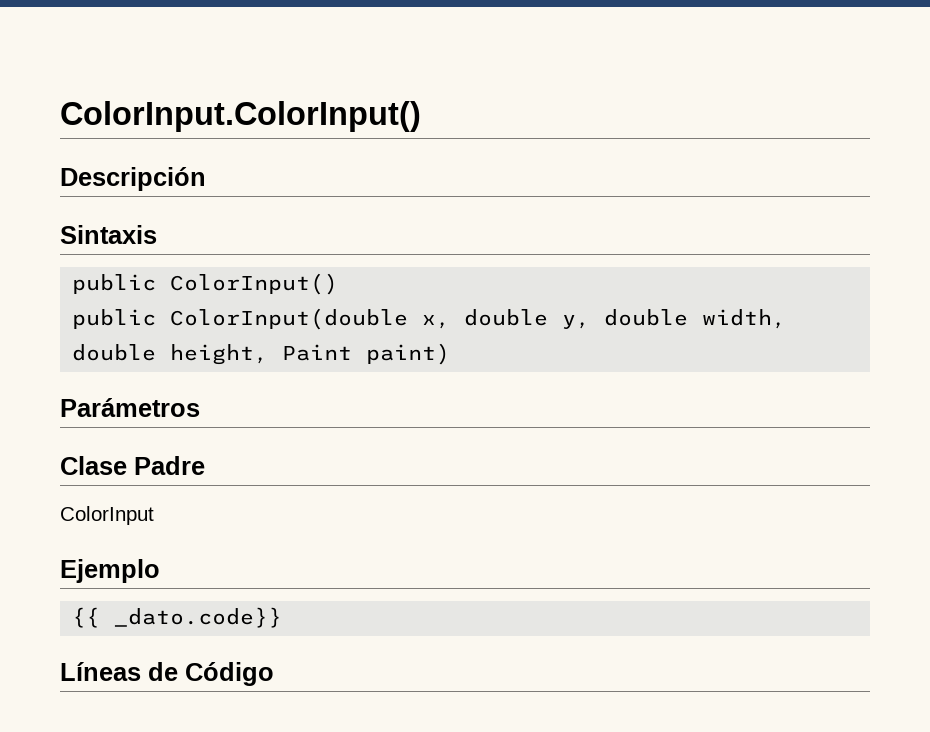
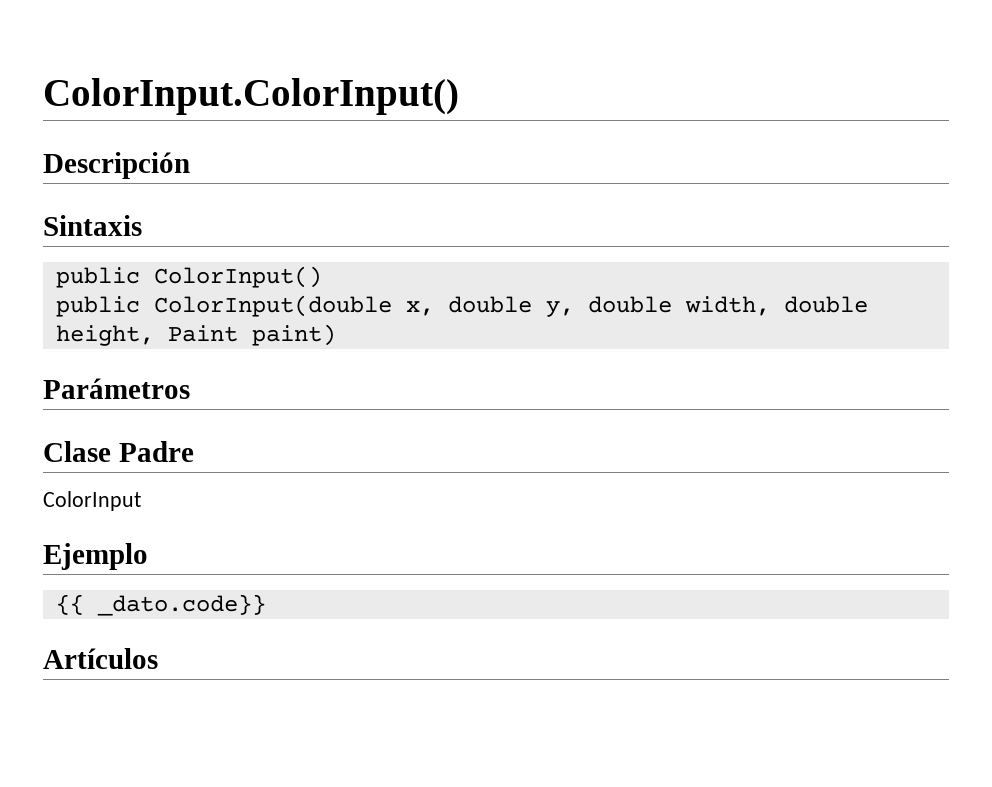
[60,662,274,686] Líneas de Código -> [43,648,158,669] Artículos

